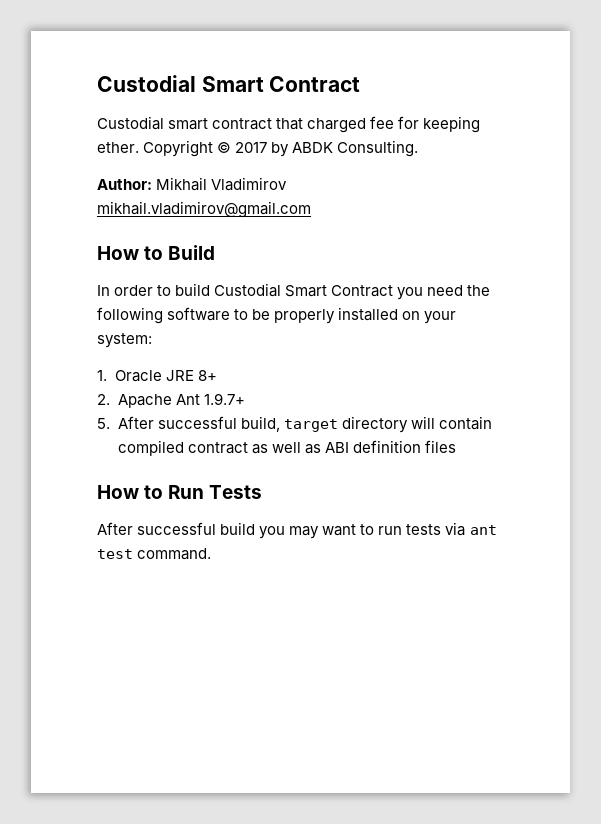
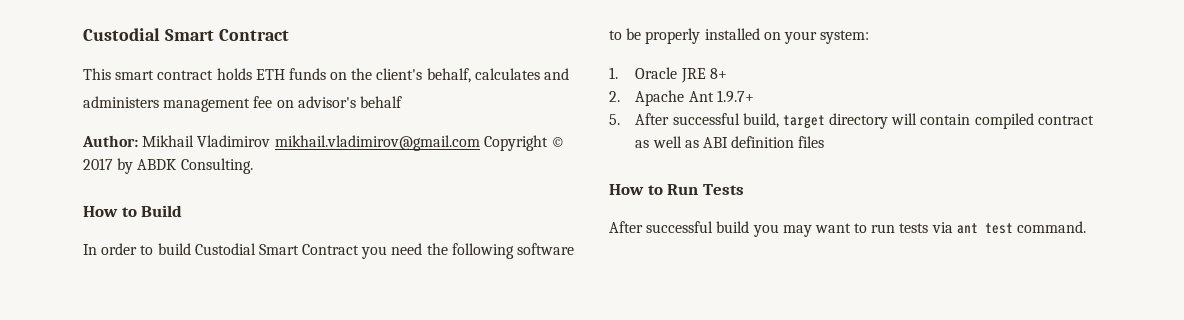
[97,116,164,130] Custodial -> [83,68,111,80] This
[276,116,481,133] [97,142,139,153] that charged fee for keeping ether. -> [216,68,570,83] [83,96,402,112] [82,135,480,151] holds ETH funds on the client's behalf, calculates and // administers management fee on advisor's behalf // Author: Mikhail Vladimirov mikhail.vladimirov@gmail.com
[97,177,288,191] [97,201,311,218] // Author: Mikhail Vladimirov mikhail.vladimirov@gmail.com -> (253, 166) none

